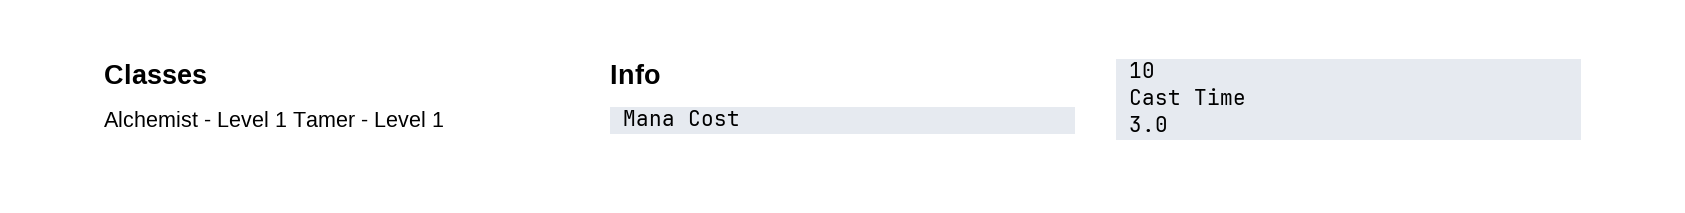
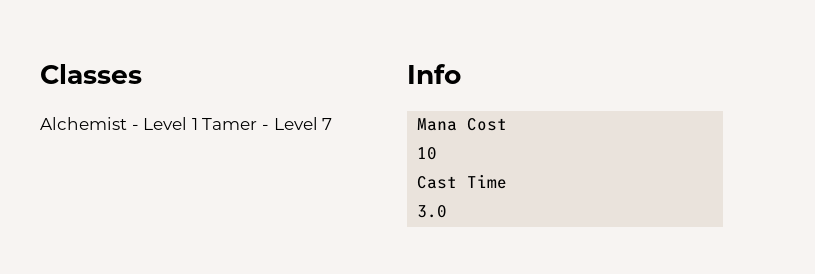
[432,112,444,127] 1 -> [322,118,333,130] 7

